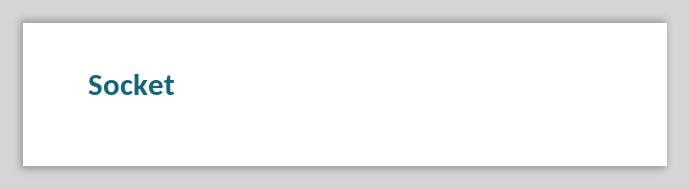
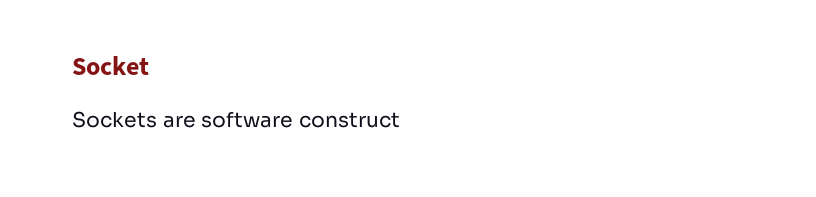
(175, 84) none -> [72,111,400,128] // Sockets are software construct

